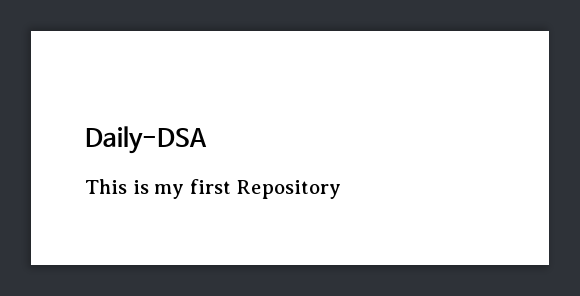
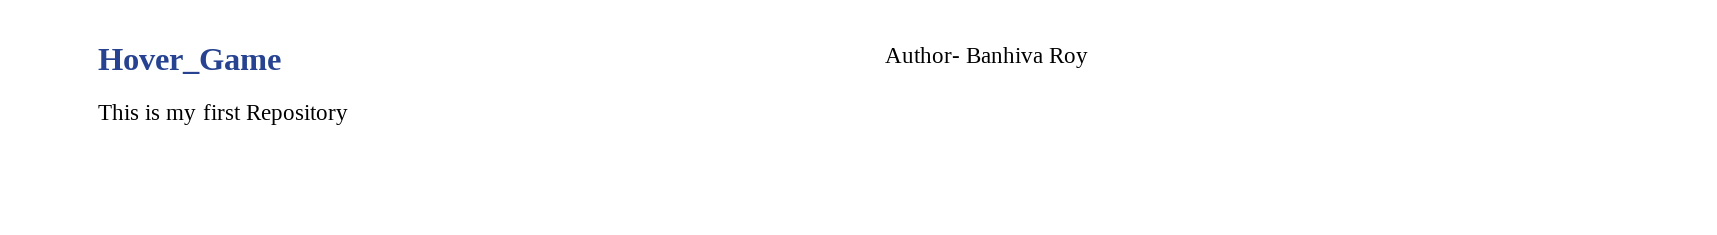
[85,126,207,154] Daily-DSA -> [98,49,281,74] Hover_Game
(342, 189) none -> [885,47,1089,68] // Author- Banhiva Roy

